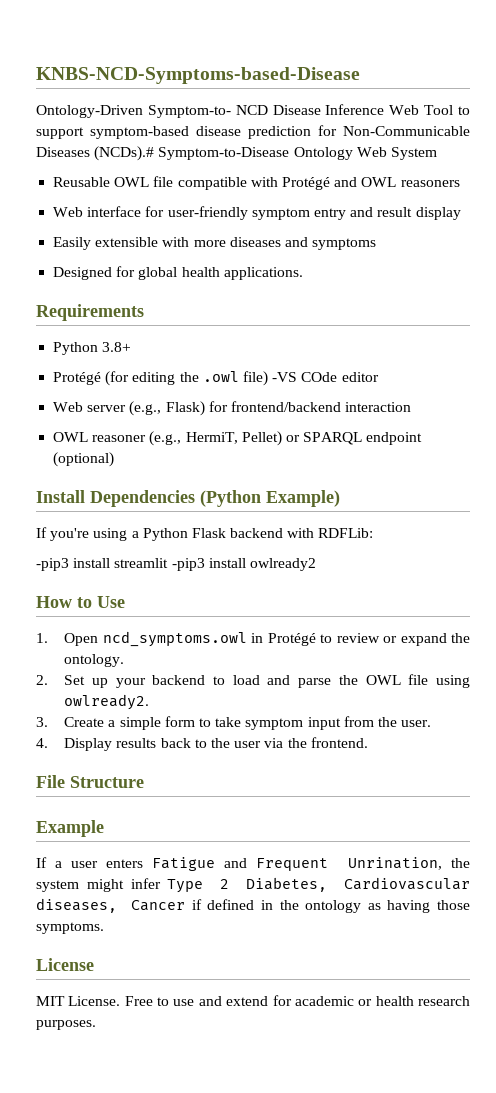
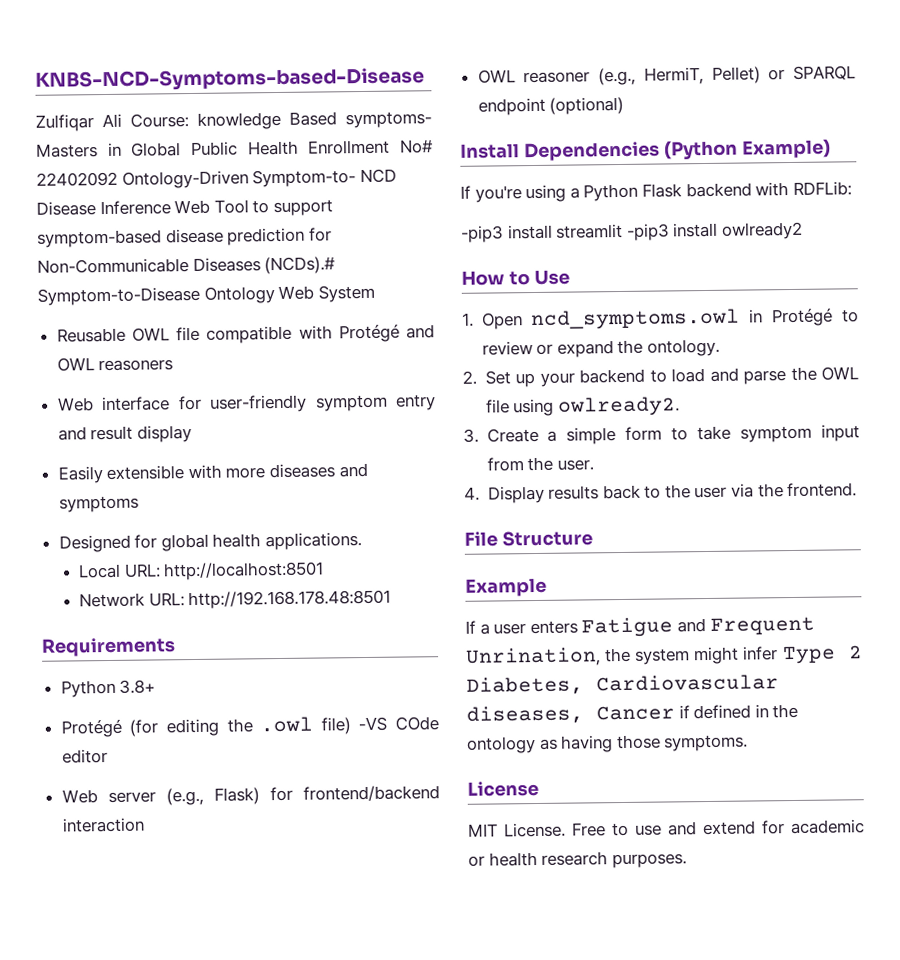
(360, 75) none -> [35,111,432,132] [36,139,434,158] [36,171,118,187] Zulfiqar Ali Course: knowledge Based symptoms- Masters in Global Public Health Enrollment No# 22402092
(303, 273) none -> [78,561,325,581] [79,589,392,610] // Local URL: http://localhost:8501 // Network URL: http://192.168.178.48:8501

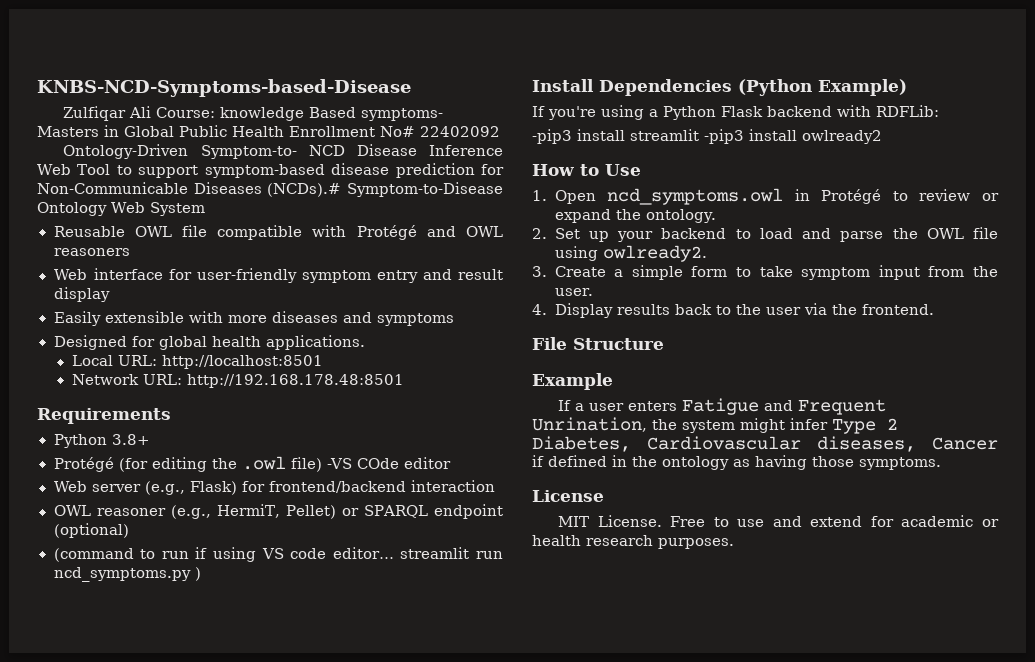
(118, 179) none -> (500, 131) //
(625, 105) none -> [53,547,503,562] [53,567,201,582] // (command to run if using VS code editor… streamlit run ncd_symptoms.py )

